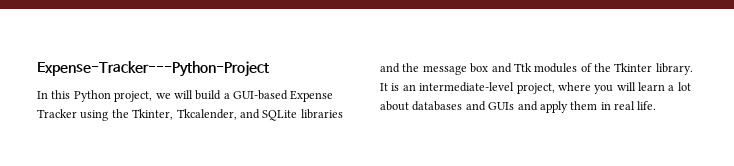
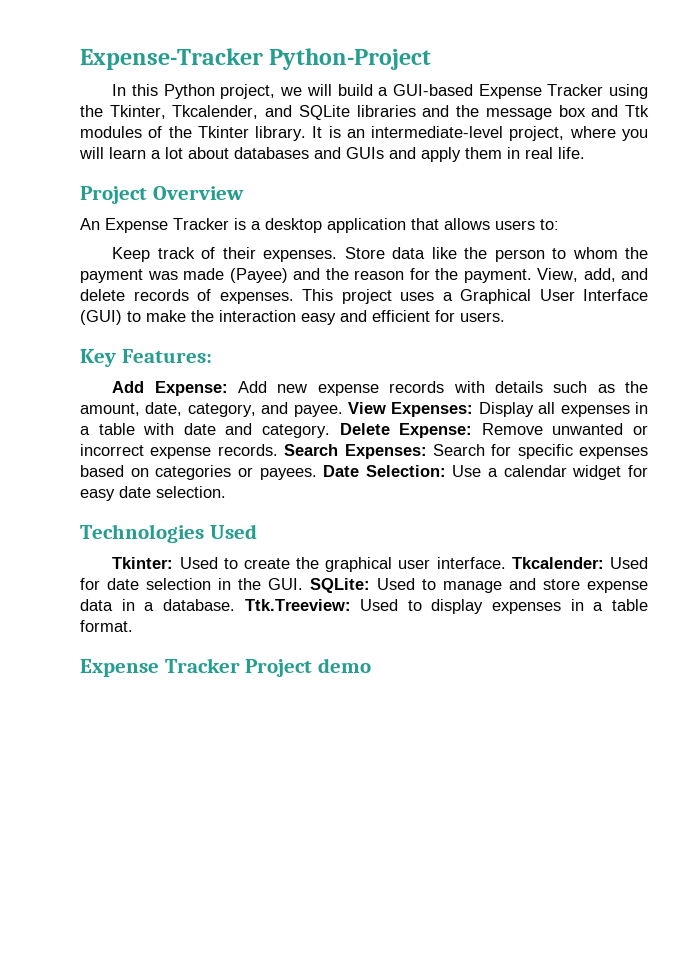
[37,61,269,77] Expense-Tracker---Python-Project -> [80,48,432,70] Expense-Tracker Python-Project
(657, 105) none -> [80,186,244,204] [80,218,559,233] [112,247,648,262] [80,268,648,283] [80,289,648,304] [80,310,505,325] [80,349,212,367] [112,381,649,396] [80,402,648,417] [80,423,649,438] [80,444,648,459] [80,465,648,480] [80,486,226,501] [80,524,257,543] [112,557,649,572] [80,578,648,593] [80,599,648,614] [80,620,133,632] [80,658,372,677] // Project Overview // An Expense Tracker is a desktop application that allows users to: // Keep track of their expenses. Store data like the person to whom the payment was made (Payee) and the reason for the payment. View, add, and delete records of expenses. This project uses a Graphical User Interface (GUI) to make the interaction easy and efficient for users. // Key Features: // Add Expense: Add new expense records with details such as the amount, date, category, and payee. View Expenses: Display all expenses in a table with date and category. Delete Expense: Remove unwanted or incorrect expense records. Search Expenses: Search for specific expenses based on categories or payees. Date Selection: Use a calendar widget for easy date selection. // Technologies Used // Tkinter: Used to create the graphical user interface. Tkcalender: Used for date selection in the GUI. SQLite: Used to manage and store expense data in a database. Ttk.Treeview: Used to display expenses in a table format. // Expense Tracker Project demo

